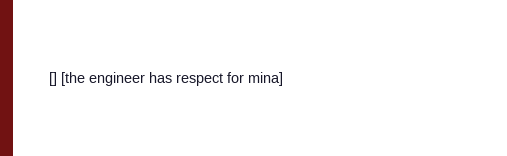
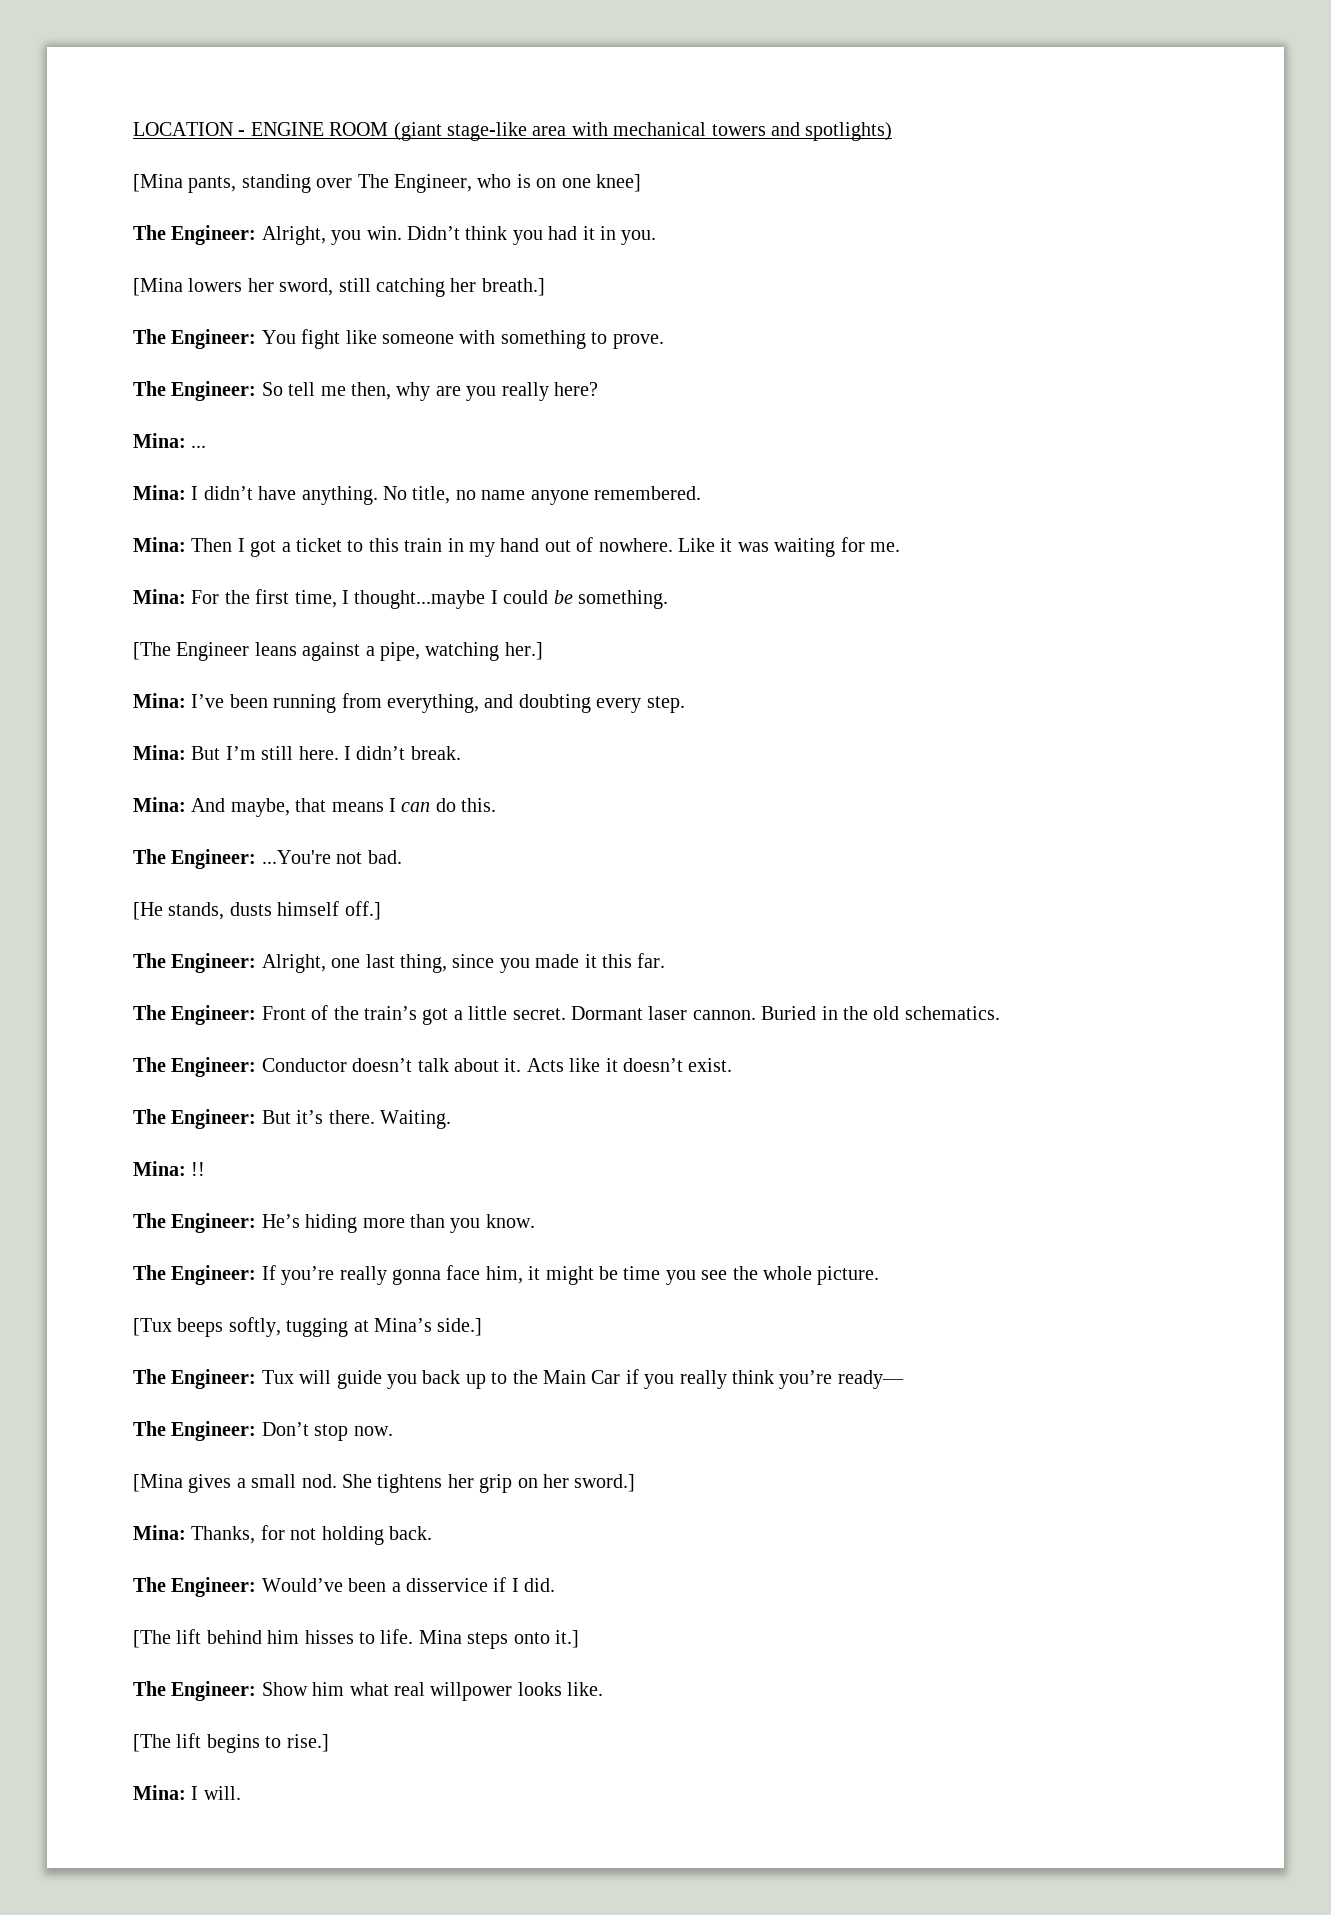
[49,72,283,86] [] [the engineer has respect for mina] -> [133,122,893,141] [133,174,641,193] [133,225,657,245] [133,278,545,297] [133,329,664,349] [133,381,598,401] [133,433,207,448] [133,485,701,505] [133,537,900,557] [133,589,668,609] [133,642,543,661] [133,693,685,713] [133,745,461,760] [133,797,497,817] [133,849,402,869] [133,901,381,920] [133,953,666,973] [133,1005,1000,1025] [133,1057,733,1077] [133,1109,451,1129] [133,1161,206,1176] [133,1213,535,1233] [133,1265,880,1285] [133,1317,483,1337] [133,1369,904,1389] [133,1421,393,1441] [133,1474,636,1493] [133,1525,432,1545] [133,1577,556,1597] [133,1629,579,1649] [133,1681,604,1701] [133,1733,329,1753] [133,1785,241,1800] LOCATION - ENGINE ROOM (giant stage-like area with mechanical towers and spotlights) // [Mina pants, standing over The Engineer, who is on one knee] // The Engineer: Alright, you win. Didn’t think you had it in you. // [Mina lowers her sword, still catching her breath.] // The Engineer: You fight like someone with something to prove. // The Engineer: So tell me then, why are you really here? // Mina: ... // Mina: I didn’t have anything. No title, no name anyone remembered. // Mina: Then I got a ticket to this train in my hand out of nowhere. Like it was waiting for me. // Mina: For the first time, I thought...maybe I could be something. // [The Engineer leans against a pipe, watching her.] // Mina: I’ve been running from everything, and doubting every step. // Mina: But I’m still here. I didn’t break. // Mina: And maybe, that means I can do this. // The Engineer: ...You're not bad. // [He stands, dusts himself off.] // The Engineer: Alright, one last thing, since you made it this far. // The Engineer: Front of the train’s got a little secret. Dormant laser cannon. Buried in the old schematics. // The Engineer: Conductor doesn’t talk about it. Acts like it doesn’t exist. // The Engineer: But it’s there. Waiting. // Mina: !! // The Engineer: He’s hiding more than you know. // The Engineer: If you’re really gonna face him, it might be time you see the whole picture. // [Tux beeps softly, tugging at Mina’s side.] // The Engineer: Tux will guide you back up to the Main Car if you really think you’re ready— // The Engineer: Don’t stop now. // [Mina gives a small nod. She tightens her grip on her sword.] // Mina: Thanks, for not holding back. // The Engineer: Would’ve been a disservice if I did. // [The lift behind him hisses to life. Mina steps onto it.] // The Engineer: Show him what real willpower looks like. // [The lift begins to rise.] // Mina: I will.

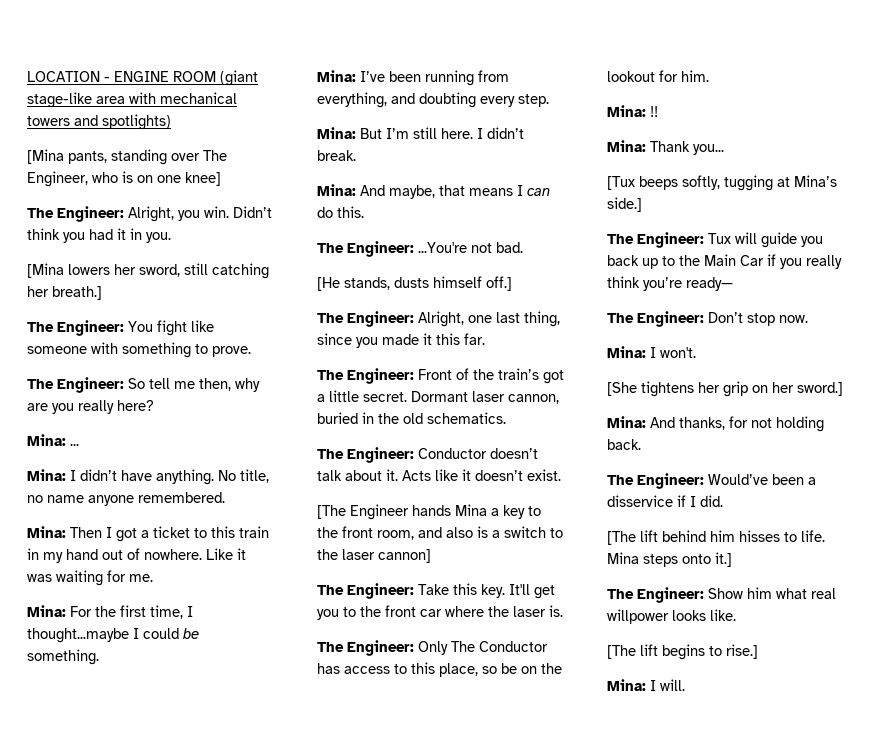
[133,642,543,661] // [The Engineer leans against a pipe, watching her.] -> (99, 657) none
[692,1006,817,1020] cannon. Buried -> [508,394,559,404] [317,412,358,424] cannon, buried
[133,1109,451,1129] [133,1161,206,1176] [133,1213,535,1233] [133,1265,880,1285] The Engineer: But it’s there. Waiting. // Mina: !! // The Engineer: He’s hiding more than you know. // The Engineer: If you’re really gonna face him, it might be time you see the whole picture. -> [317,504,541,520] [317,526,563,540] [317,549,431,563] [317,583,555,599] [317,605,563,620] [317,640,548,656] [317,662,562,677] [607,70,709,82] [607,105,658,117] [607,140,724,155] [The Engineer hands Mina a key to the front room, and also is a switch to the laser cannon] // The Engineer: Take this key. It'll get you to the front car where the laser is. // The Engineer: Only The Conductor has access to this place, so be on the lookout for him. // Mina: !! // Mina: Thank you...
[133,1474,372,1493] [Mina gives a small nod. She -> [607,346,696,358] [607,382,637,396] Mina: I won't. // [She
[191,1526,256,1544] Thanks, -> [650,417,725,430] And thanks,

